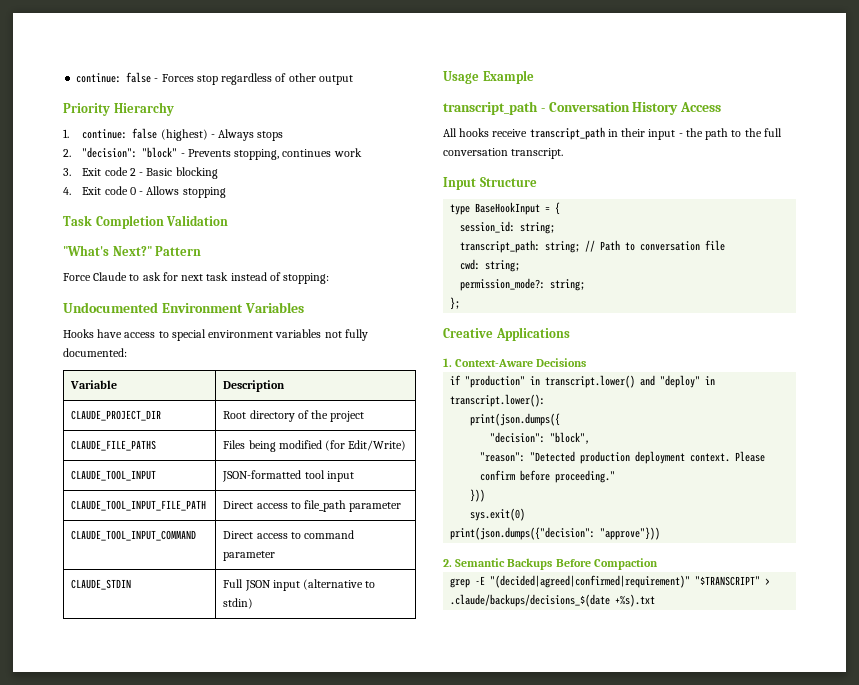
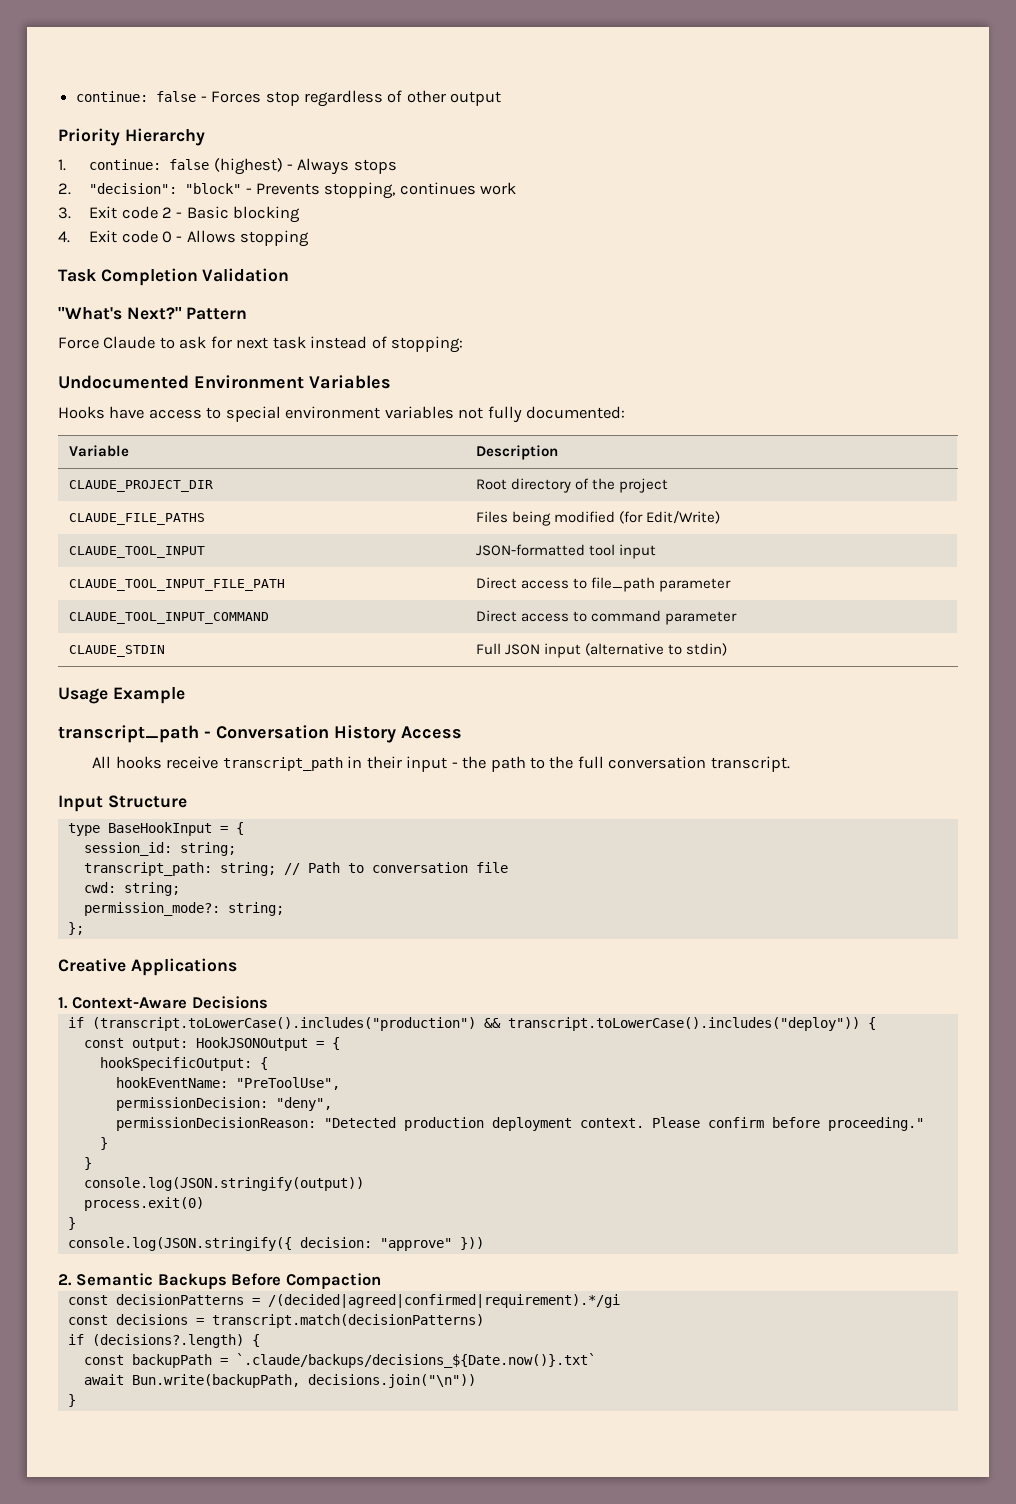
[465,375,716,388] [450,394,546,407] [470,413,561,426] [490,432,591,444] [480,452,526,462] "production" in transcript.lower() and "deploy" in transcript.lower(): // print(json.dumps({ // "decision": "block", // "reason": -> [91,1017,876,1031] [83,1037,340,1051] [99,1057,268,1071] [115,1077,340,1090] [115,1097,332,1111] [115,1117,316,1131] (transcript.toLowerCase().includes("production") && transcript.toLowerCase().includes("deploy")) { // const output: HookJSONOutput = { // hookSpecificOutput: { // hookEventName: "PreToolUse", // permissionDecision: "deny", // permissionDecisionReason:
[470,489,486,502] [470,508,526,521] [450,527,661,540] })) // sys.exit(0) // print(json.dumps({"decision": "approve"})) -> [99,1137,108,1150] [83,1157,92,1170] [83,1177,364,1191] [83,1197,204,1211] [67,1217,76,1230] [67,1237,484,1251] } // } // console.log(JSON.stringify(output)) // process.exit(0) // } // console.log(JSON.stringify({ decision: "approve" }))
[450,575,771,588] [450,594,656,607] grep -E "(decided|agreed|confirmed|requirement)" "$TRANSCRIPT" > .claude/backups/decisions_$(date +%s).txt -> [67,1294,620,1308] [67,1314,484,1328] [67,1334,260,1348] [83,1353,596,1368] [83,1374,476,1388] [67,1394,76,1407] const decisionPatterns = /(decided|agreed|confirmed|requirement).*/gi // const decisions = transcript.match(decisionPatterns) // if (decisions?.length) { // const backupPath = `.claude/backups/decisions_${Date.now()}.txt` // await Bun.write(backupPath, decisions.join("\n")) // }

